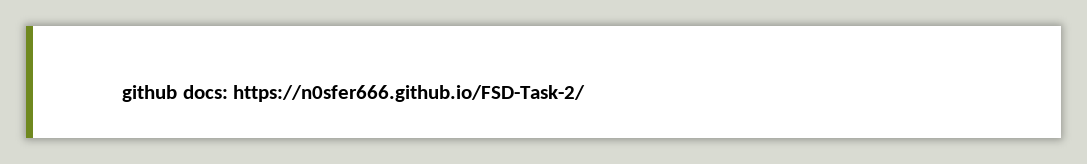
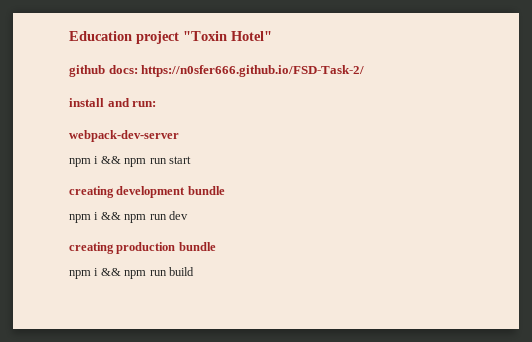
(122, 93) none -> [69,31,272,44] Education project "Toxin Hotel" //
(586, 93) none -> [69,98,157,107] [69,130,179,142] [69,156,191,167] [69,186,225,198] [69,211,188,223] [69,242,216,254] [69,267,194,279] // install and run: // webpack-dev-server // npm i && npm run start // creating development bundle // npm i && npm run dev // creating production bundle // npm i && npm run build

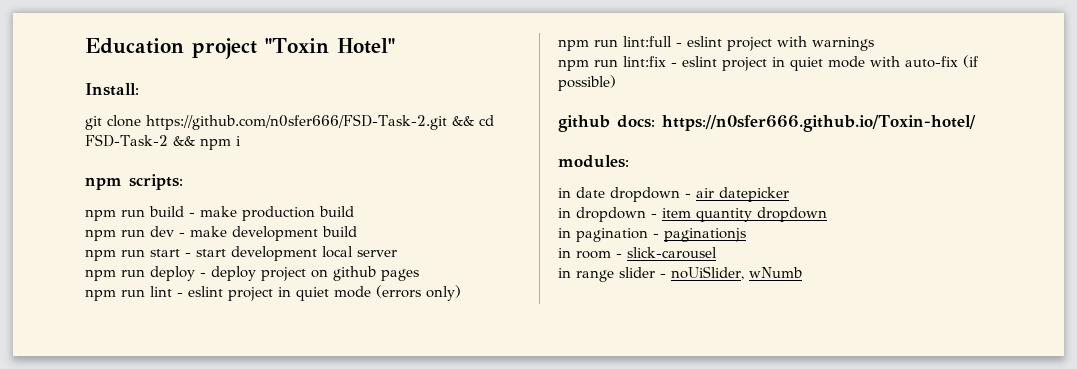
[69,65,365,77] [69,98,157,107] [69,130,179,142] [69,156,191,167] [69,186,225,198] [69,211,188,223] [69,242,216,254] [69,267,194,279] github docs: https://n0sfer666.github.io/FSD-Task-2/ // install and run: // webpack-dev-server // npm i && npm run start // creating development bundle // npm i && npm run dev // creating production bundle // npm i && npm run build -> [85,83,139,96] [85,114,494,130] [85,134,241,150] [85,174,183,190] [85,206,354,221] [85,226,357,241] [85,246,397,261] [85,266,419,281] [85,285,461,301] [558,36,874,51] [558,55,979,71] [558,75,616,91] [558,115,976,132] [558,155,629,168] [558,187,789,202] [558,207,827,222] [558,228,746,242] [558,247,717,259] [558,266,802,282] Install: // git clone https://github.com/n0sfer666/FSD-Task-2.git && cd FSD-Task-2 && npm i // npm scripts: // npm run build - make production build // npm run dev - make development build // npm run start - start development local server // npm run deploy - deploy project on github pages // npm run lint - eslint project in quiet mode (errors only) // npm run lint:full - eslint project with warnings // npm run lint:fix - eslint project in quiet mode with auto-fix (if possible) // github docs: https://n0sfer666.github.io/Toxin-hotel/ // modules: // in date dropdown - air datepicker // in dropdown - item quantity dropdown // in pagination - paginationjs // in room - slick-carousel // in range slider - noUiSlider, wNumb

